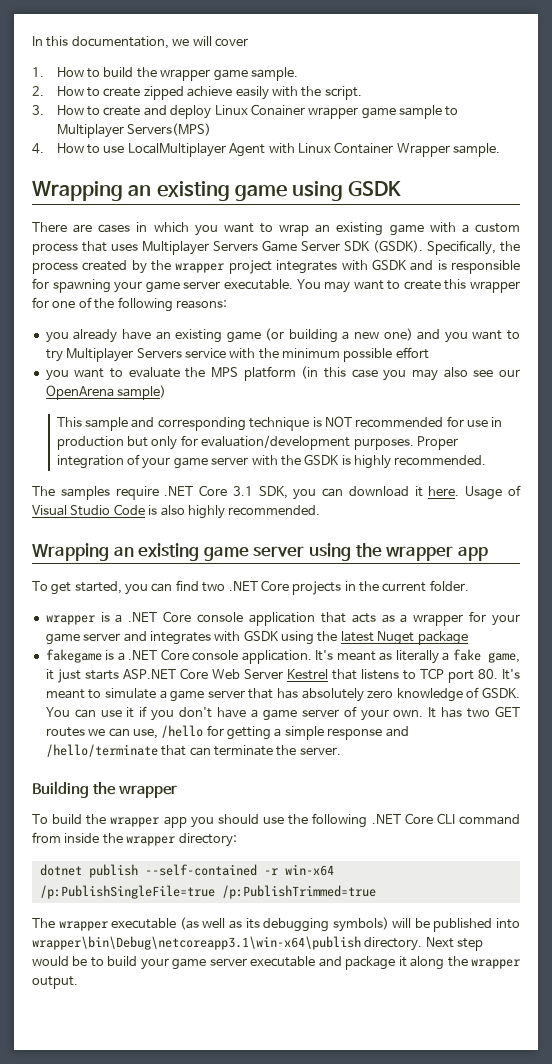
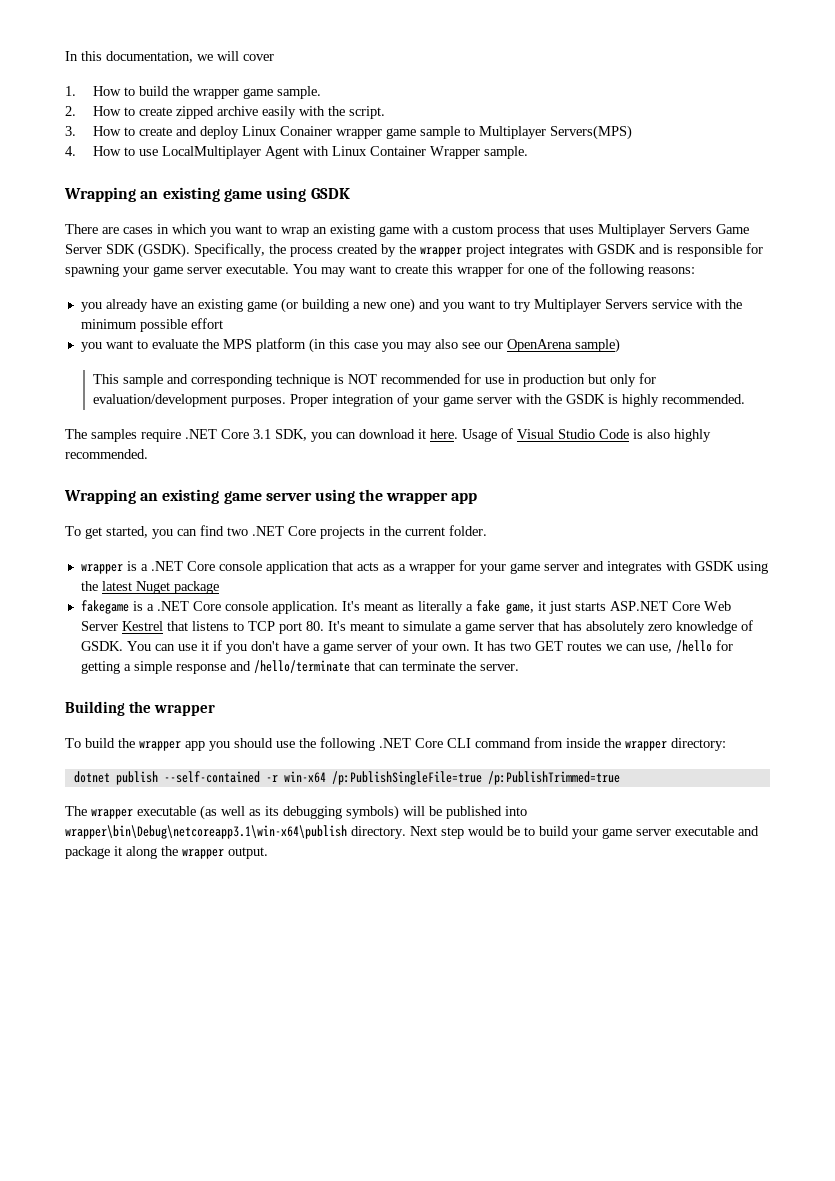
[187,86,233,97] achieve -> [216,106,258,116] archive

